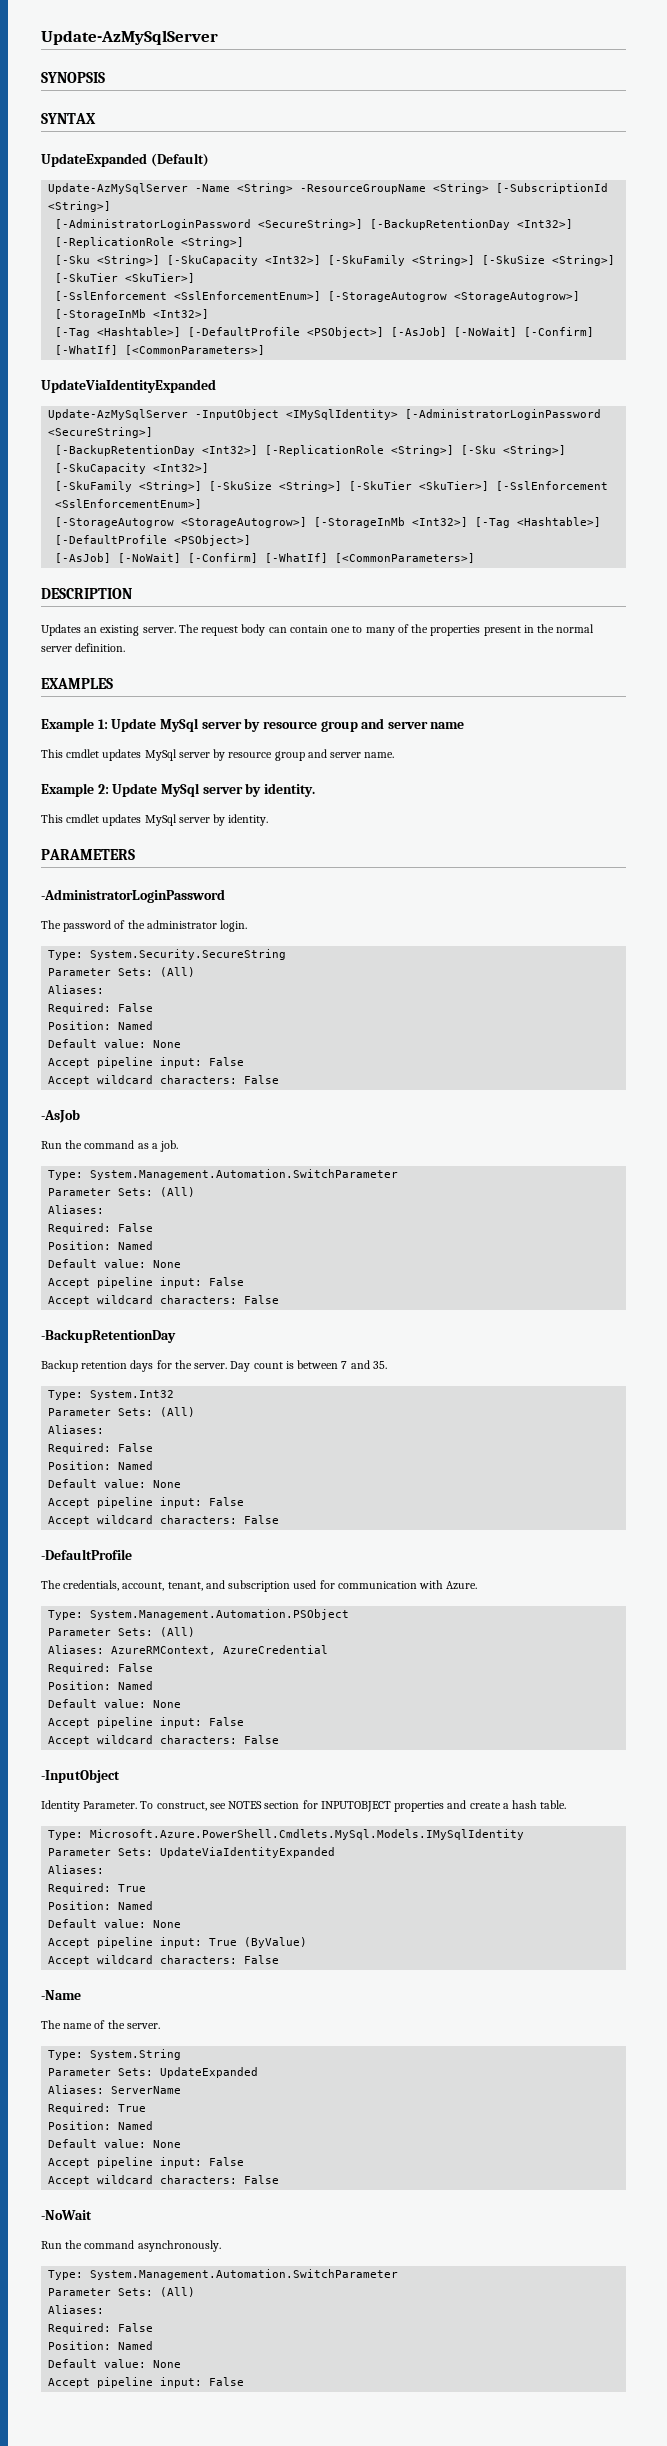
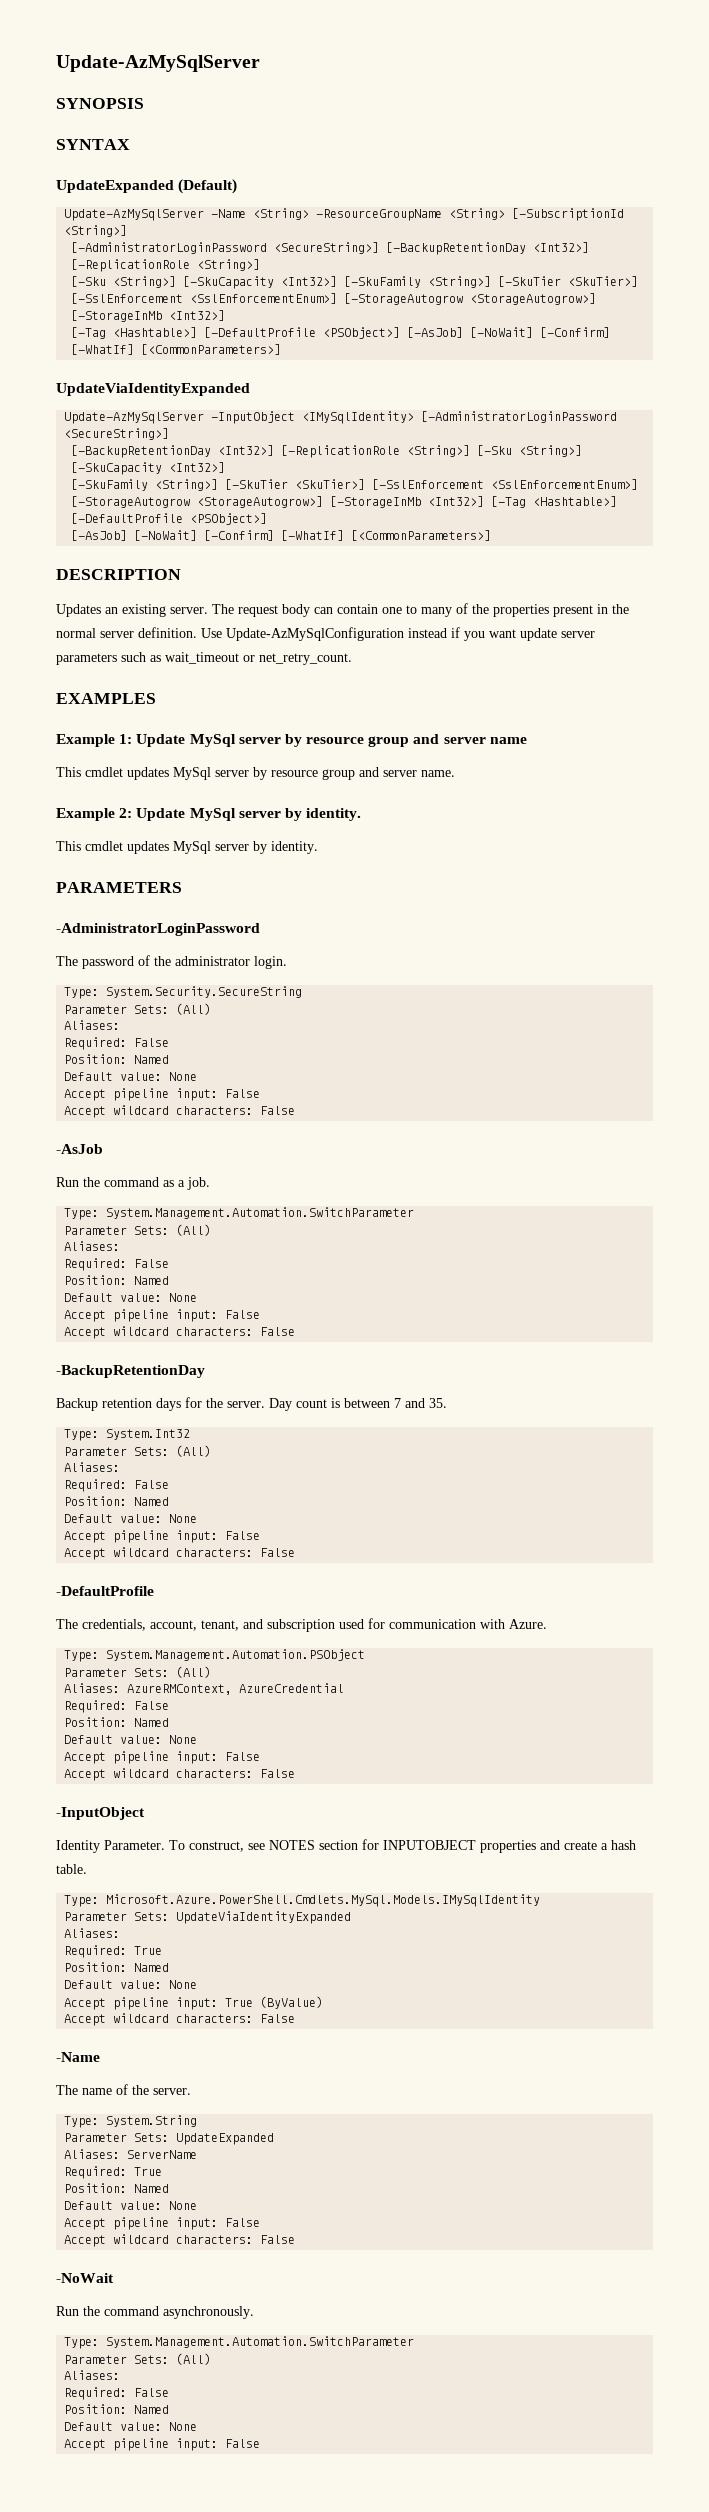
[482,255,616,266] [-SkuSize <String>] -> (492, 282) none
[209,481,343,492] [-SkuSize <String>] -> (219, 485) none
(126, 647) none -> [201,627,595,641] [56,652,352,665] Use Update-AzMySqlConfiguration instead if you want update server parameters such as wait_timeout or net_retry_count.

